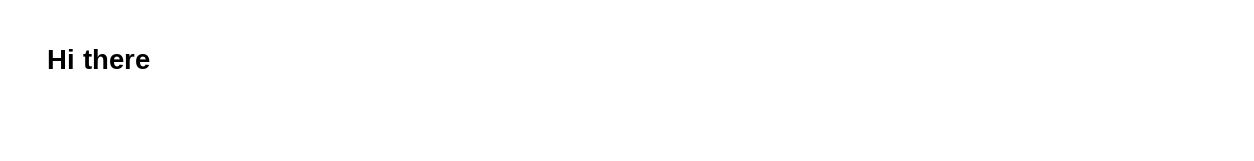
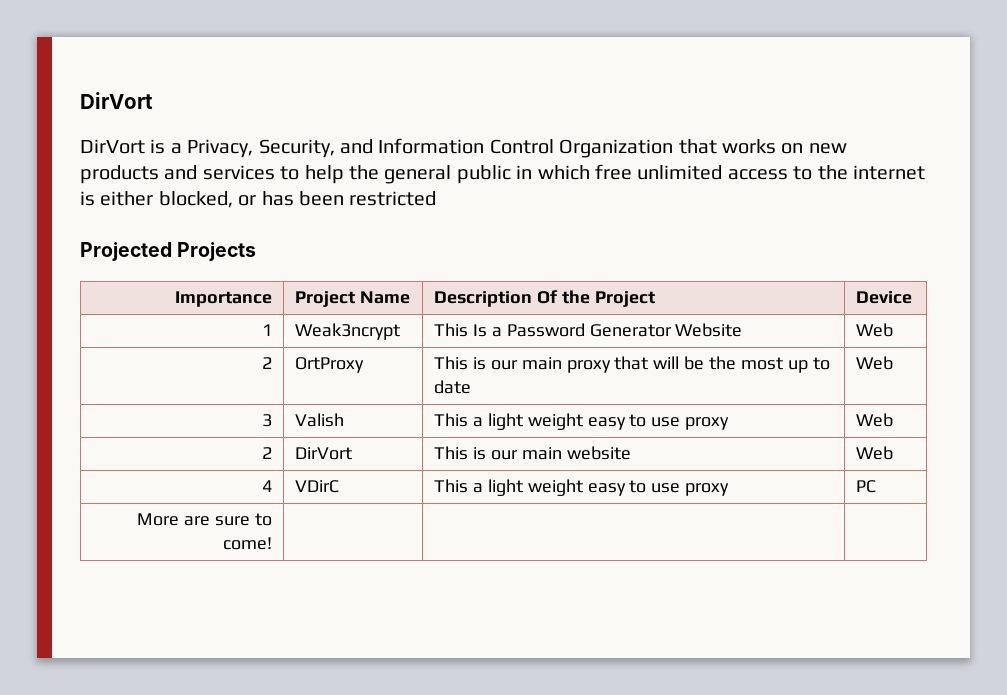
[47,49,150,69] Hi there -> [80,92,153,109] [80,138,847,158] [80,164,925,184] [80,191,437,208] [80,242,257,261] [174,291,272,307] [295,291,411,307] [434,290,655,307] [856,291,913,304] [261,324,272,336] [295,323,401,340] [434,323,743,337] [856,323,894,337] [261,357,272,369] [295,357,365,373] [434,356,830,373] [434,380,472,394] [856,356,894,370] [261,414,272,427] [295,413,345,427] [434,413,730,430] [856,413,894,427] [261,447,272,459] [295,447,353,460] [434,446,631,460] [856,446,894,460] [261,480,272,492] [295,480,340,493] [434,479,730,496] [856,480,877,493] [137,513,272,526] [222,537,272,550] DirVort // DirVort is a Privacy, Security, and Information Control Organization that works on new products and services to help the general public in which free unlimited access to the internet is either blocked, or has been restricted // Projected Projects // Importance | Project Name | Description Of the Project | Device // 1 | Weak3ncrypt | This Is a Password Generator Website | Web // 2 | OrtProxy | This is our main proxy that will be the most up to date | Web // 3 | Valish | This a light weight easy to use proxy | Web // 2 | DirVort | This is our main website | Web // 4 | VDirC | This a light weight easy to use proxy | PC // More are sure to come! | | |

